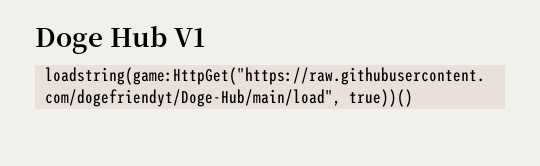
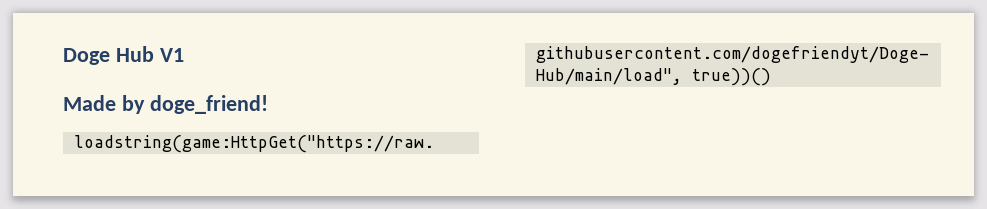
(206, 37) none -> [63,95,268,114] // Made by doge_friend!

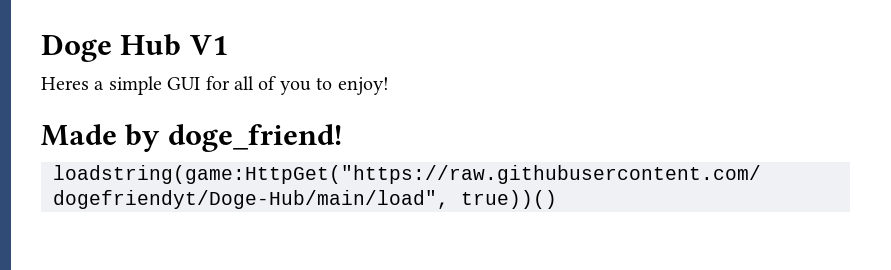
(184, 55) none -> [41,76,389,95] // Heres a simple GUI for all of you to enjoy!

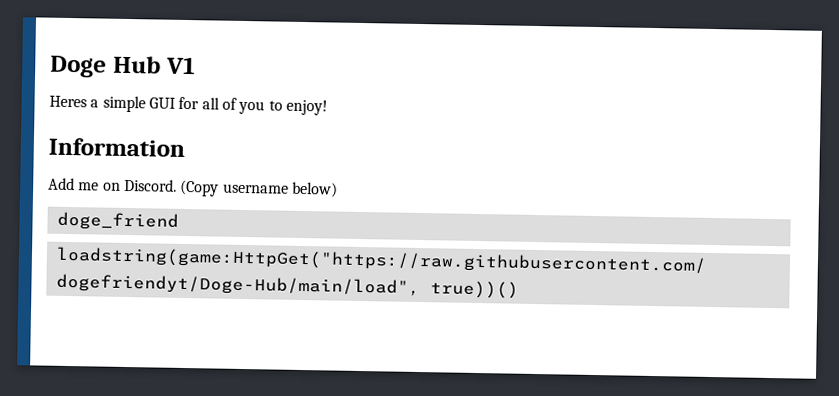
[41,124,342,152] Made by doge_friend! -> [48,137,185,157] [48,177,338,198] [56,211,179,231] Information // Add me on Discord. (Copy username below) // doge_friend

